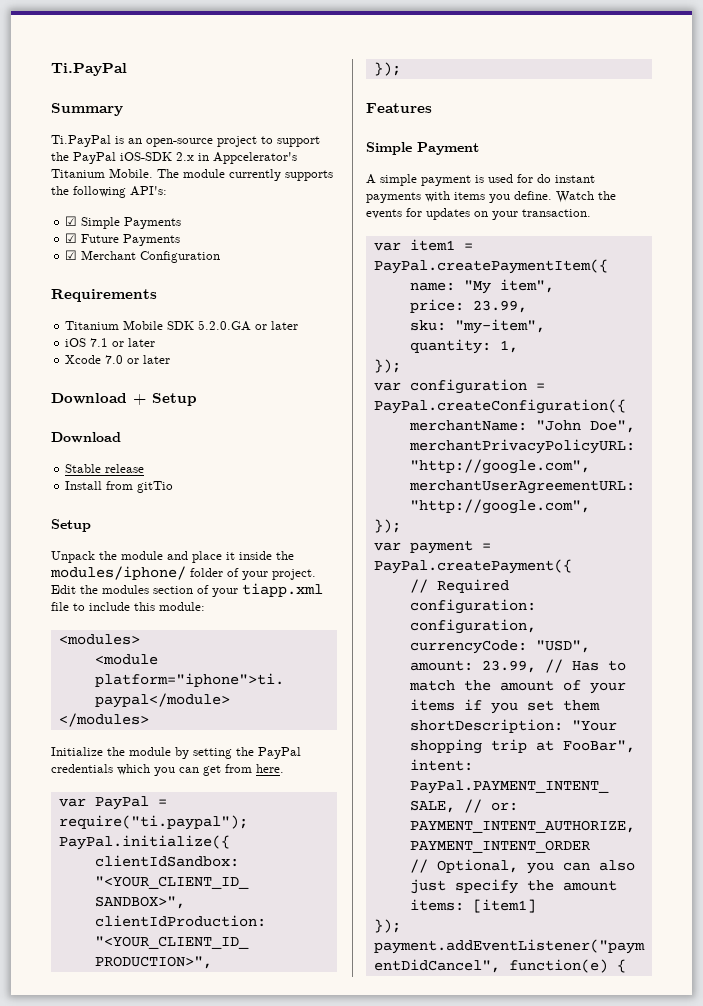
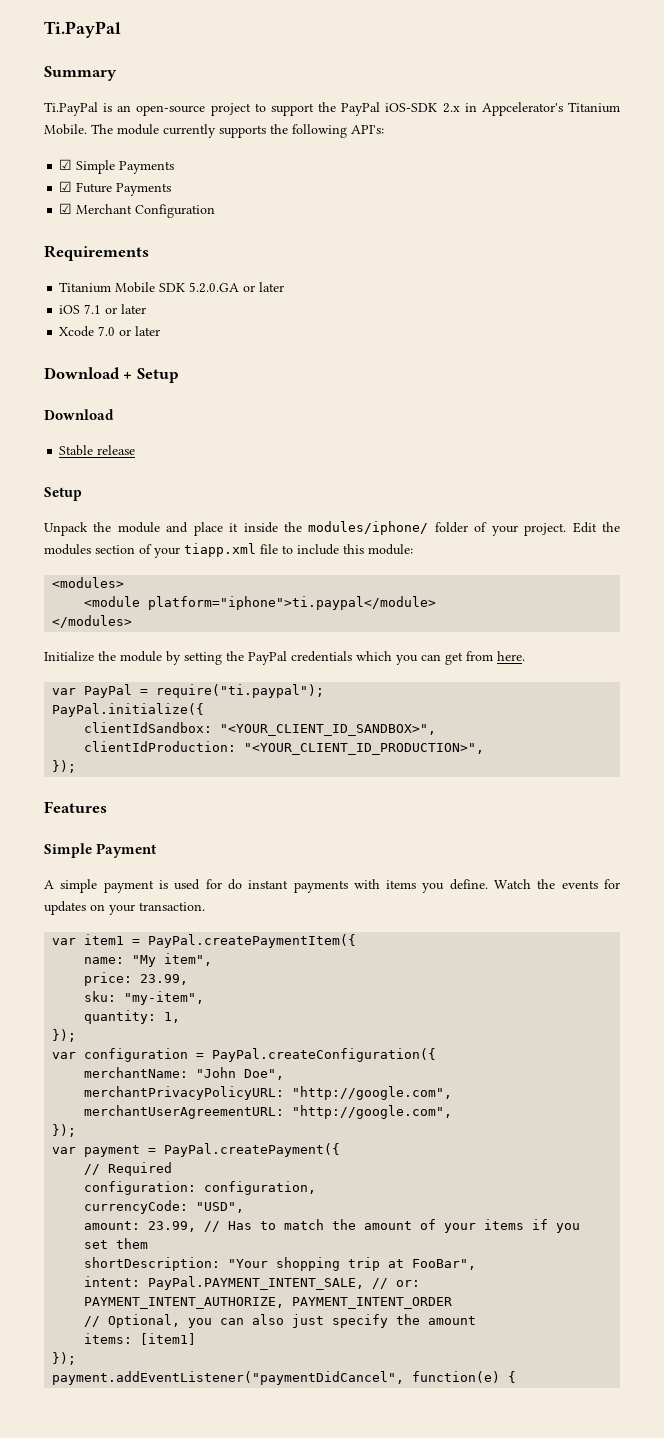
[65,481,174,493] // Install from gitTio -> (136, 450) none

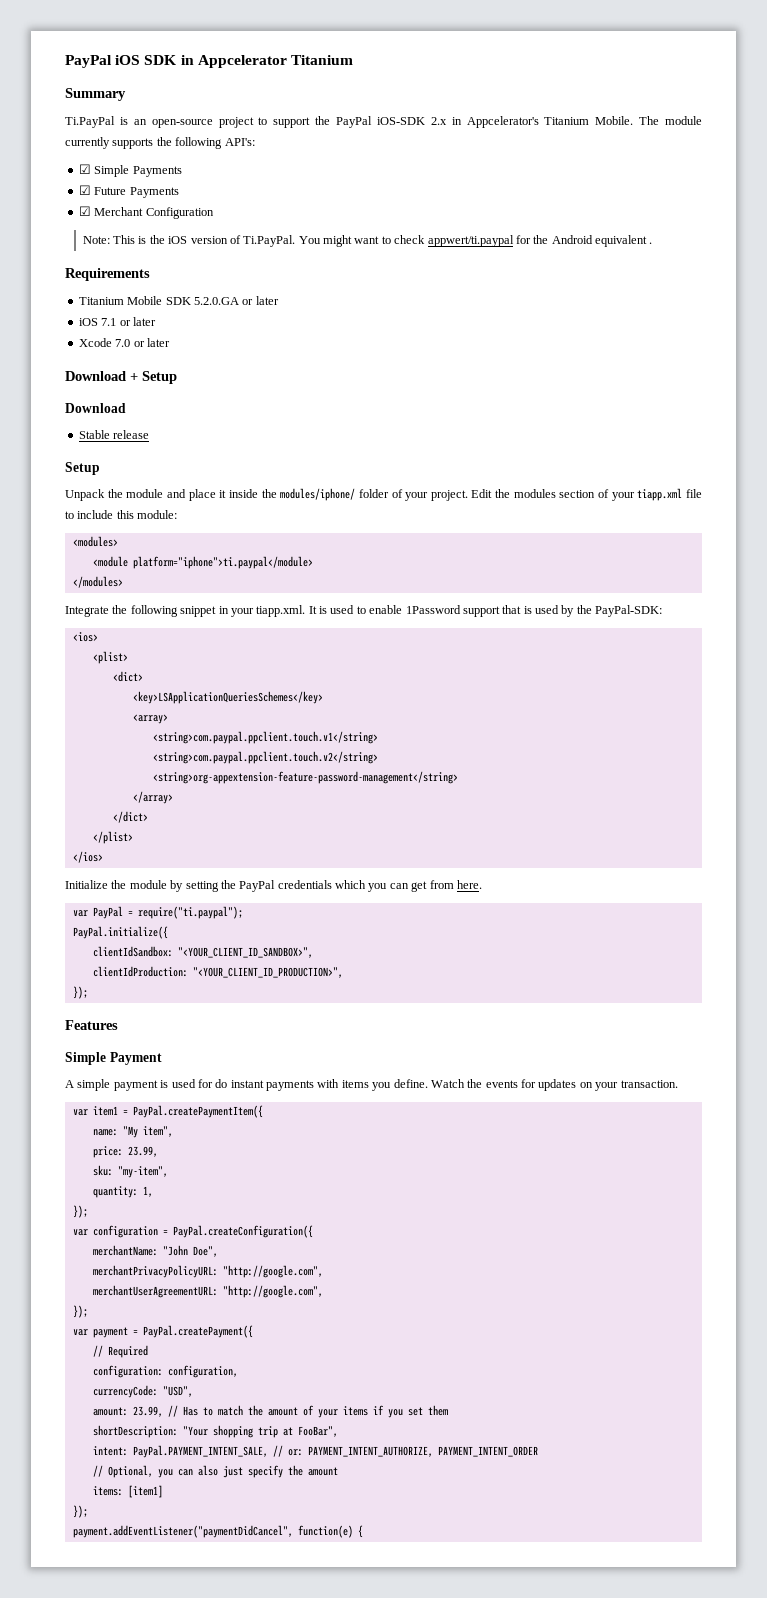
[44,21,121,38] Ti.PayPal -> [65,55,353,68] PayPal iOS SDK in Appcelerator Titanium
(216, 211) none -> [82,235,653,247] // Note: This is the iOS version of Ti.PayPal. You might want to check appwert/ti.paypal for the Android equivalent .
(133, 621) none -> [65,605,663,617] [72,632,98,642] [92,651,128,664] [112,671,143,682] [132,691,323,704] [132,714,168,724] [152,731,378,744] [152,751,378,764] [152,771,458,784] [132,791,173,804] [112,811,148,823] [92,831,133,844] [72,851,103,863] // Integrate the following snippet in your tiapp.xml. It is used to enable 1Password support that is used by the PayPal-SDK: // <ios> // <plist> // <dict> // <key>LSApplicationQueriesSchemes</key> // <array> // <string>com.paypal.ppclient.touch.v1</string> // <string>com.paypal.ppclient.touch.v2</string> // <string>org-appextension-feature-password-management</string> // </array> // </dict> // </plist> // </ios>

